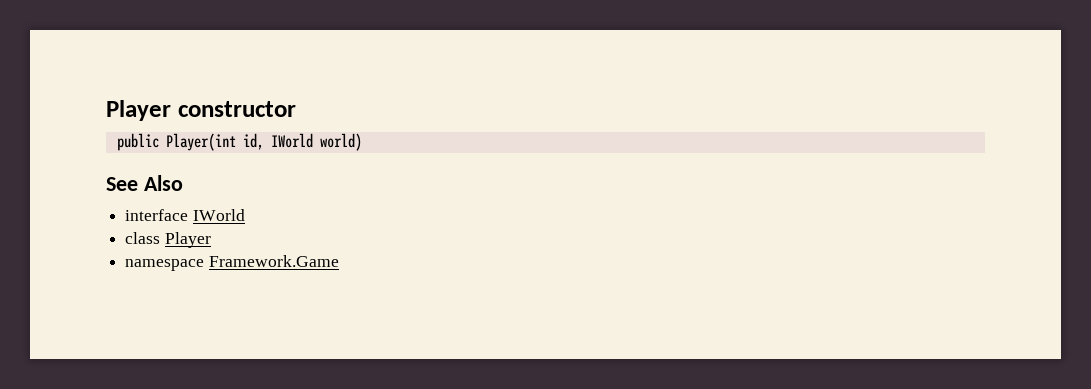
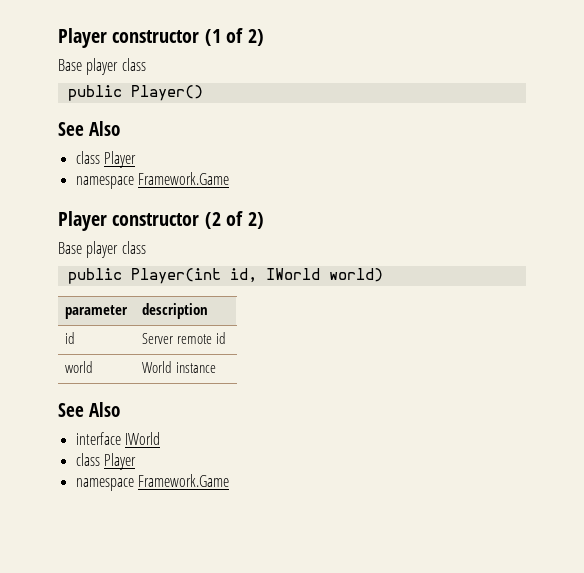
[106,100,296,121] Player constructor -> [58,28,264,48] [58,58,146,75] [67,85,203,101] [58,121,120,136] [75,151,136,168] [75,172,229,189] [58,211,264,231] [58,241,146,258] Player constructor (1 of 2) // Base player class // public Player() // See Also // class Player // namespace Framework.Game // Player constructor (2 of 2) // Base player class
(362, 142) none -> [65,305,129,319] [142,303,209,319] [65,332,76,344] [142,332,226,344] [65,361,94,373] [142,361,216,373] // parameter | description // id | Server remote id // world | World instance

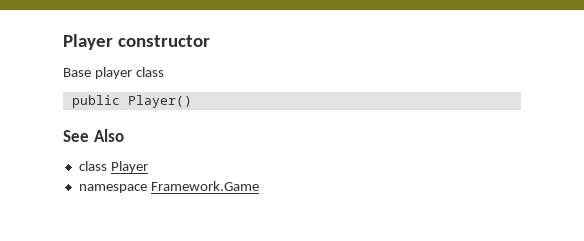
[58,28,264,48] Player constructor (1 of 2) -> [63,34,210,50] Player constructor
[58,211,264,231] [58,241,146,258] [67,268,383,284] [65,305,129,319] [142,303,209,319] [65,332,76,344] [142,332,226,344] [65,361,94,373] [142,361,216,373] [58,402,120,417] [75,432,160,445] [75,453,136,470] [75,474,229,491] // Player constructor (2 of 2) // Base player class // public Player(int id, IWorld world) // parameter | description // id | Server remote id // world | World instance // See Also // interface IWorld // class Player // namespace Framework.Game -> (259, 186) none

